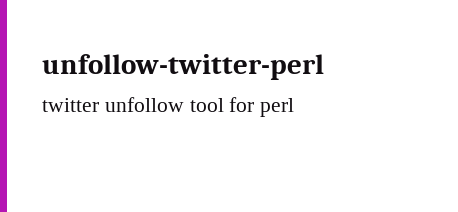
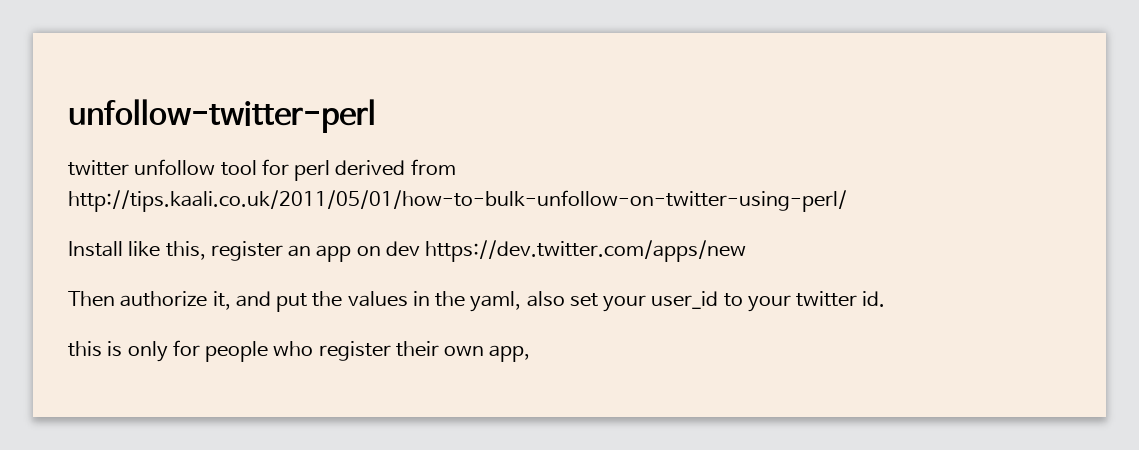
(295, 107) none -> [335,159,456,176] [68,190,847,212] [68,240,747,262] [68,291,886,312] [68,340,531,362] derived from http://tips.kaali.co.uk/2011/05/01/how-to-bulk-unfollow-on-twitter-using-perl/ // Install like this, register an app on dev https://dev.twitter.com/apps/new // Then authorize it, and put the values in the yaml, also set your user_id to your twitter id. // this is only for people who register their own app,

